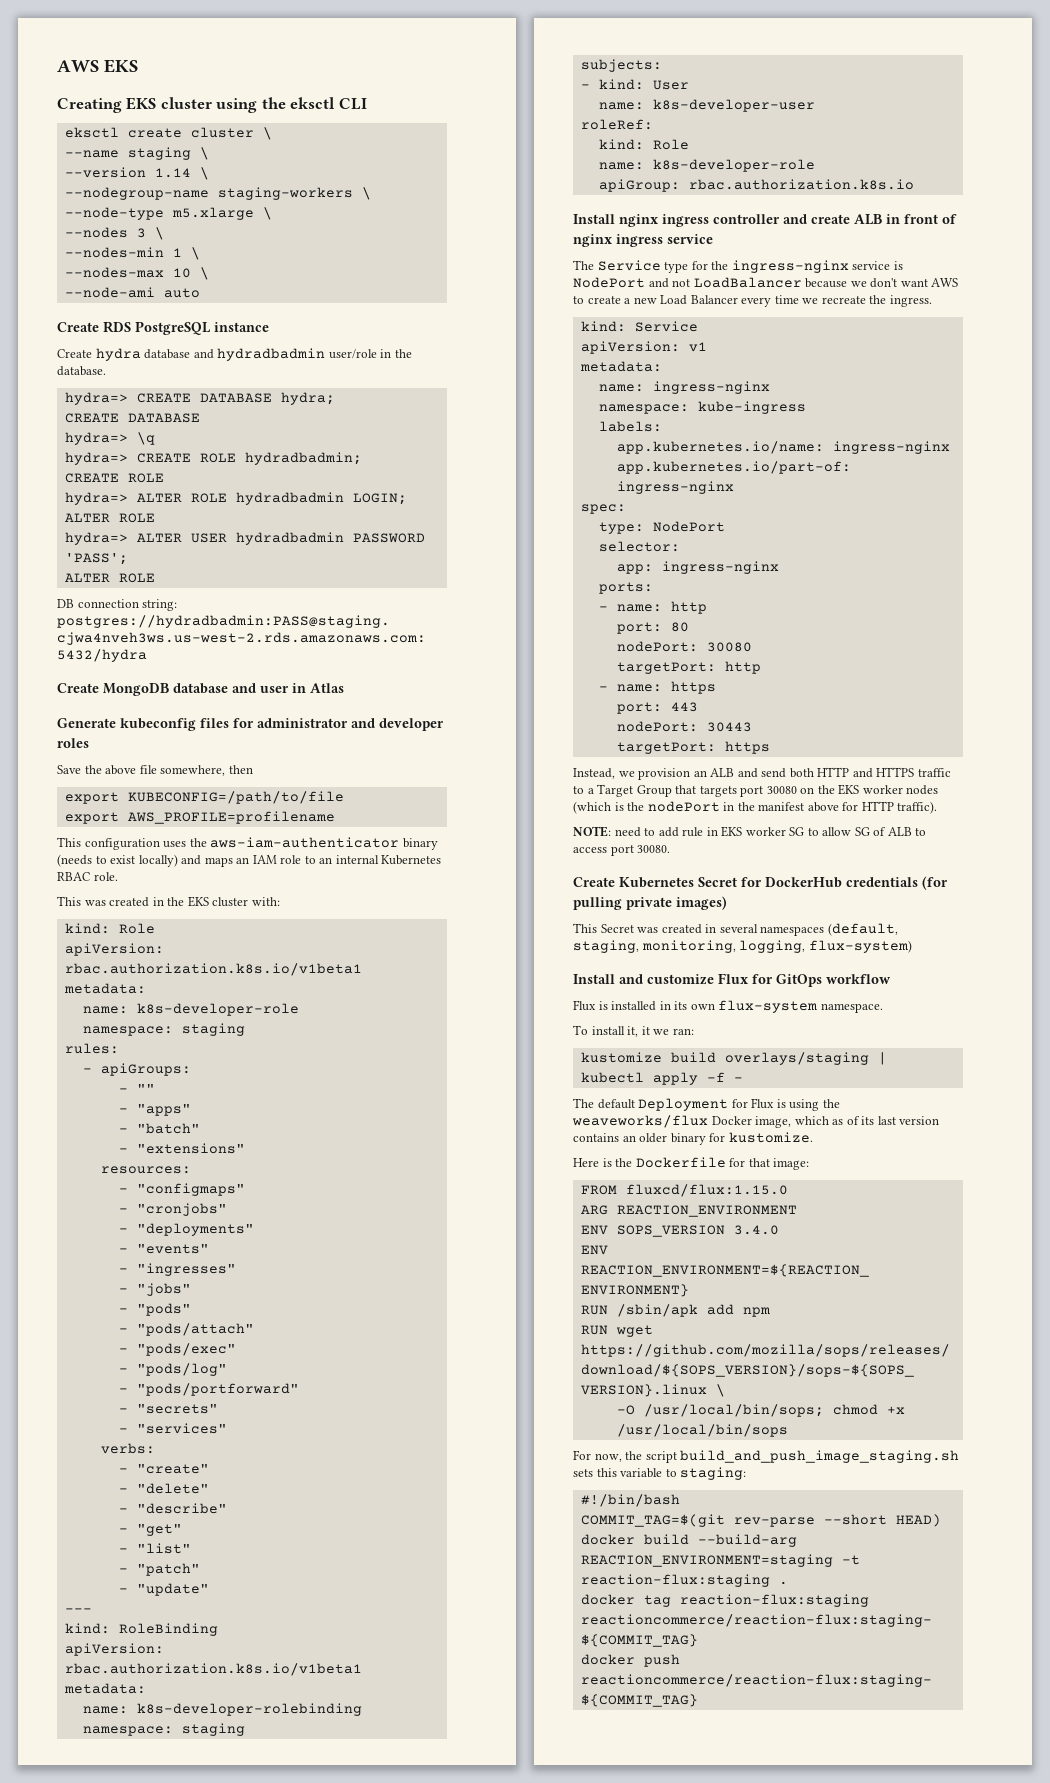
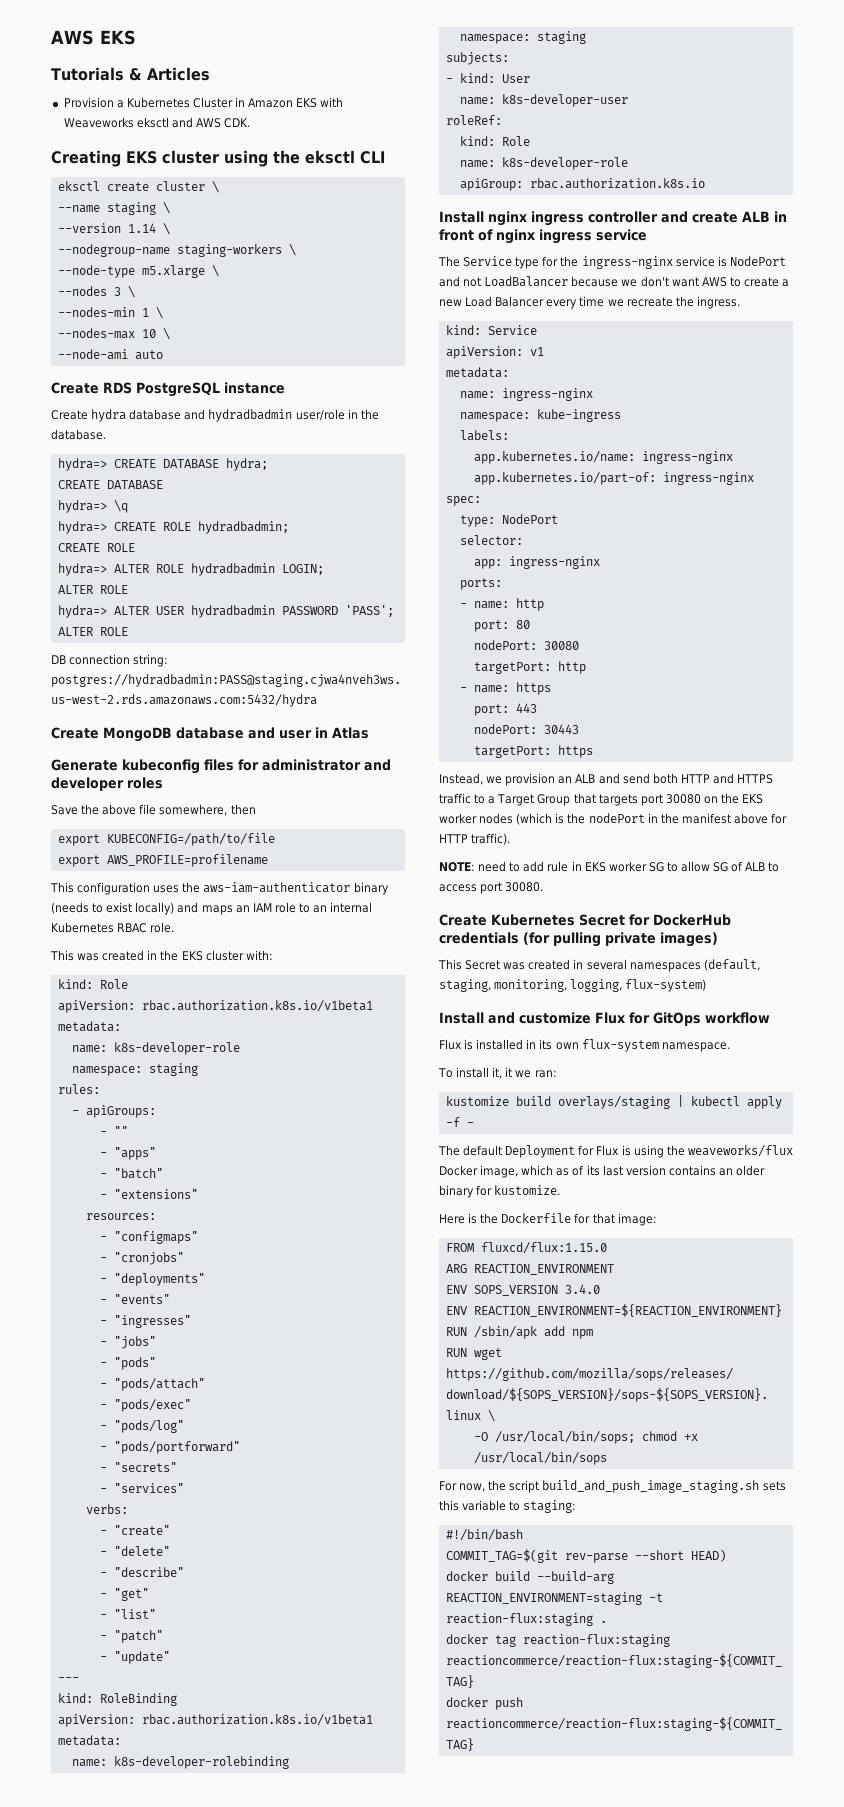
(138, 66) none -> [51,67,210,81] [63,97,344,108] [63,117,251,128] // Tutorials & Articles // Provision a Kubernetes Cluster in Amazon EKS with Weaveworks eksctl and AWS CDK.

